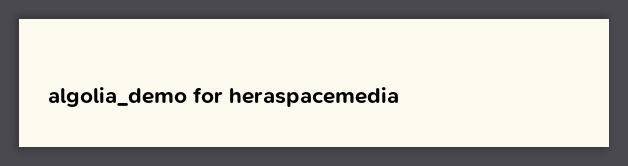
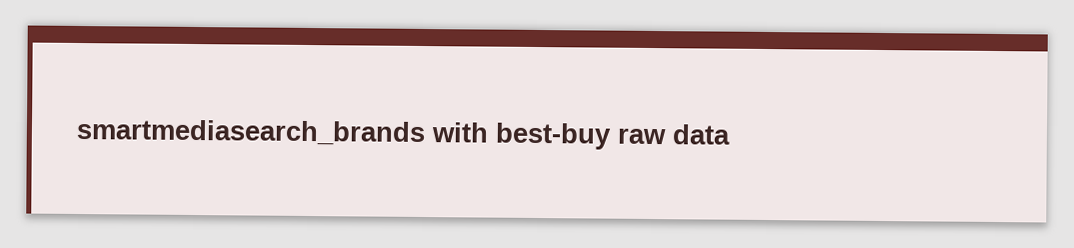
[48,87,400,107] algolia_demo for heraspacemedia -> [76,118,731,150] smartmediasearch_brands with best-buy raw data

